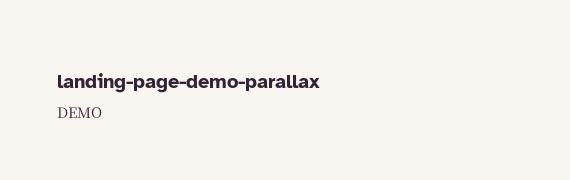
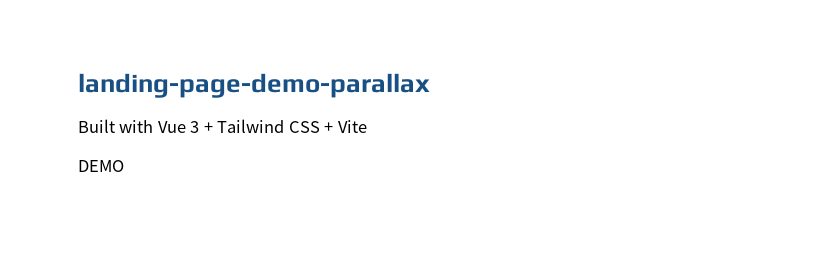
(320, 83) none -> [78,119,367,133] // Built with Vue 3 + Tailwind CSS + Vite

